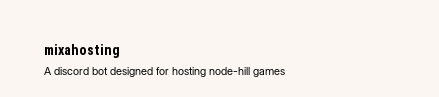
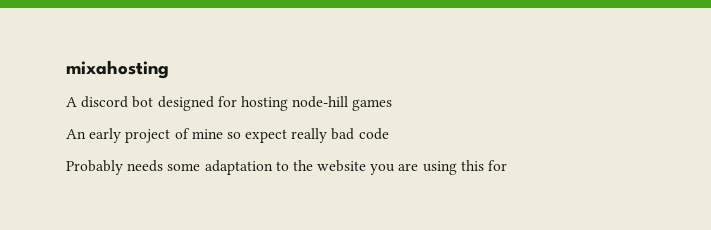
(285, 73) none -> [66,128,389,143] [66,160,508,175] // An early project of mine so expect really bad code // Probably needs some adaptation to the website you are using this for

